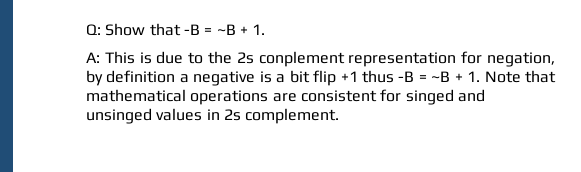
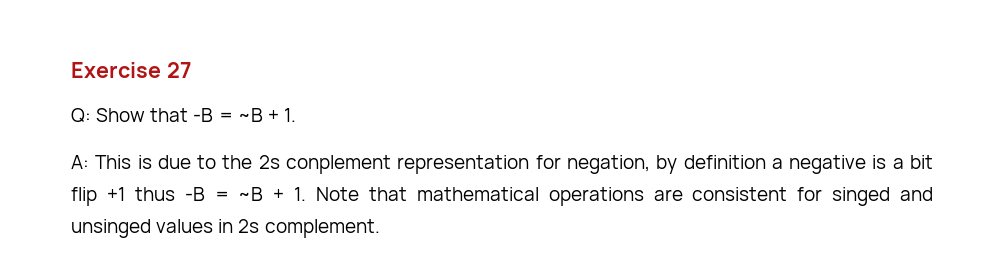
(86, 29) none -> [71,62,191,78] Exercise 27 //

